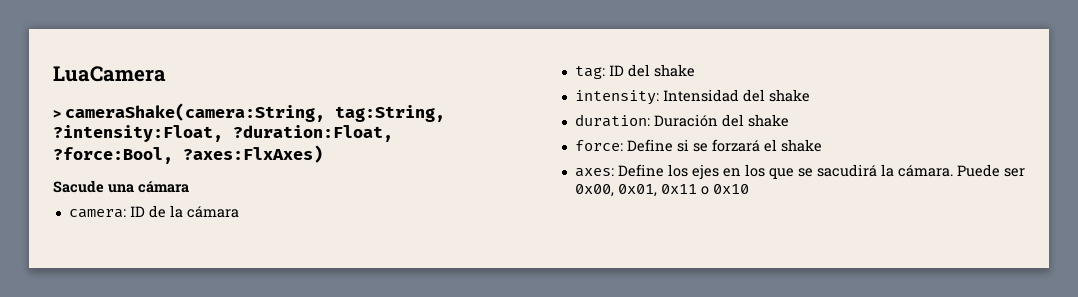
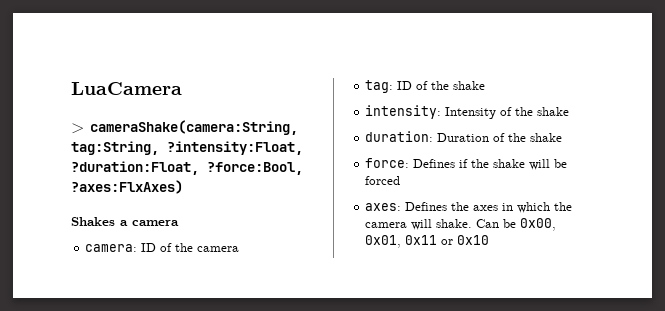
[53,180,189,193] Sacude una cámara -> [71,217,179,226] Shakes a camera
[148,205,239,218] de la cámara -> [160,243,240,252] of the camera
[627,64,650,77] del -> [416,81,450,90] of the
[662,89,765,102] Intensidad del -> [445,107,534,119] Intensity of the
[653,114,744,127] Duración del -> [437,133,527,142] Duration of the
[626,139,822,152] [574,164,1025,180] Define si se forzará el shake // axes: Define los ejes en los que se sacudirá la cámara. Puede ser -> [413,159,568,170] [365,176,401,185] [365,202,573,213] [365,219,517,230] Defines if the shake will be forced // axes: Defines the axes in which the camera will shake. Can be
[700,186,709,195] o -> [441,239,454,245] or

